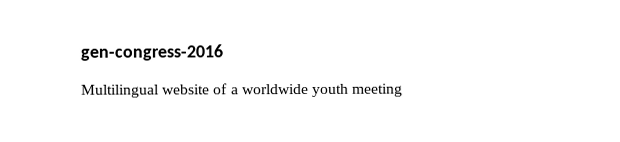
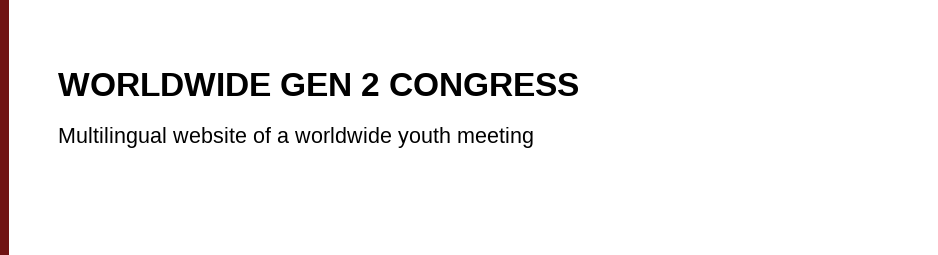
[80,44,223,61] gen-congress-2016 -> [58,73,580,96] WORLDWIDE GEN 2 CONGRESS

